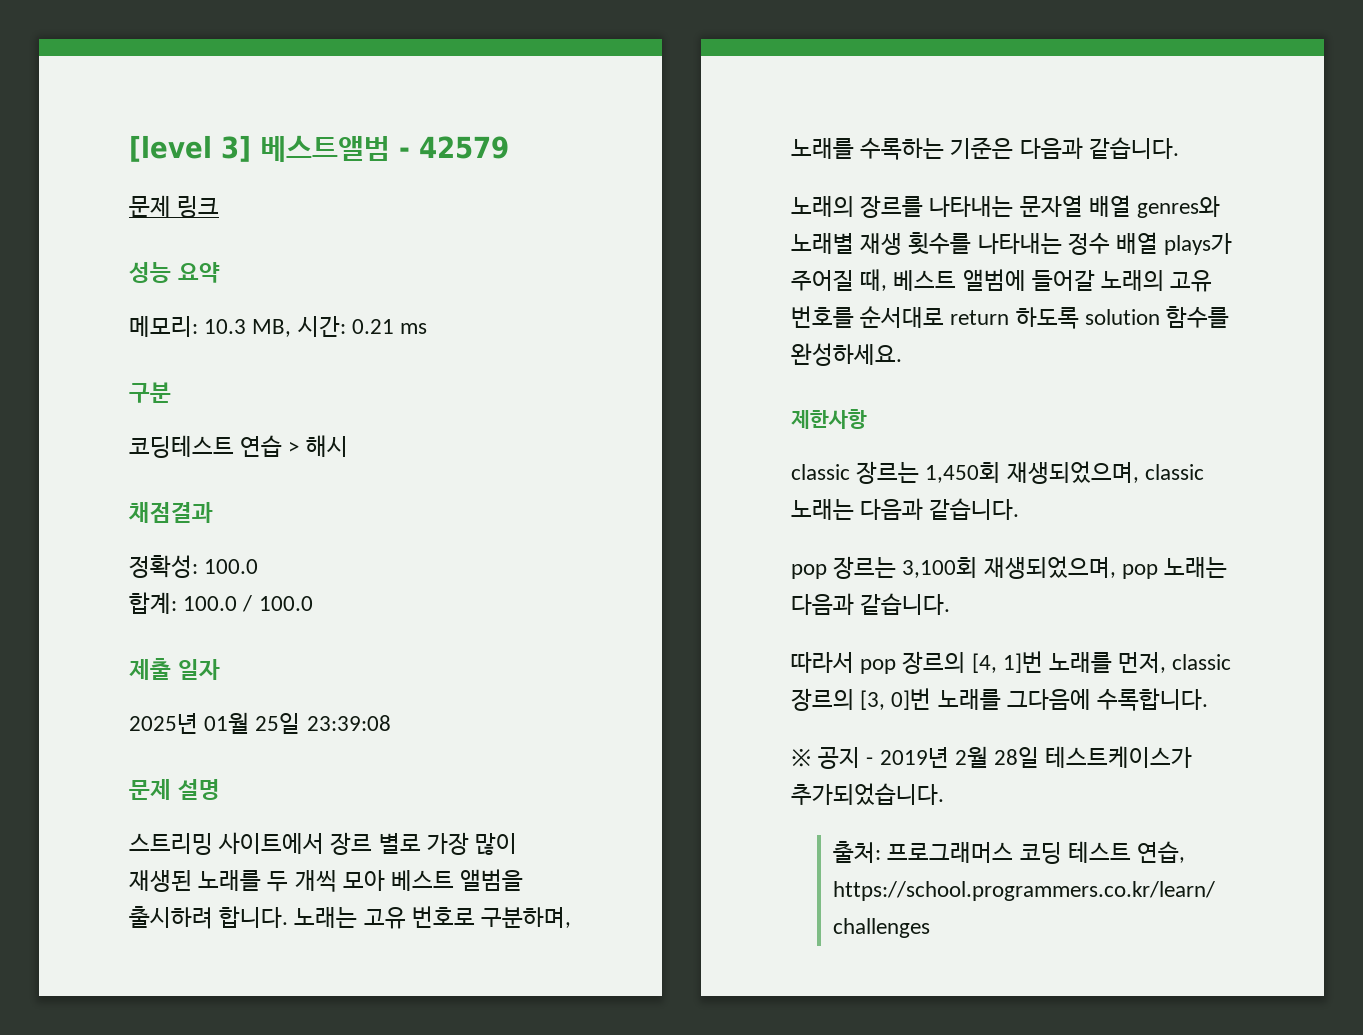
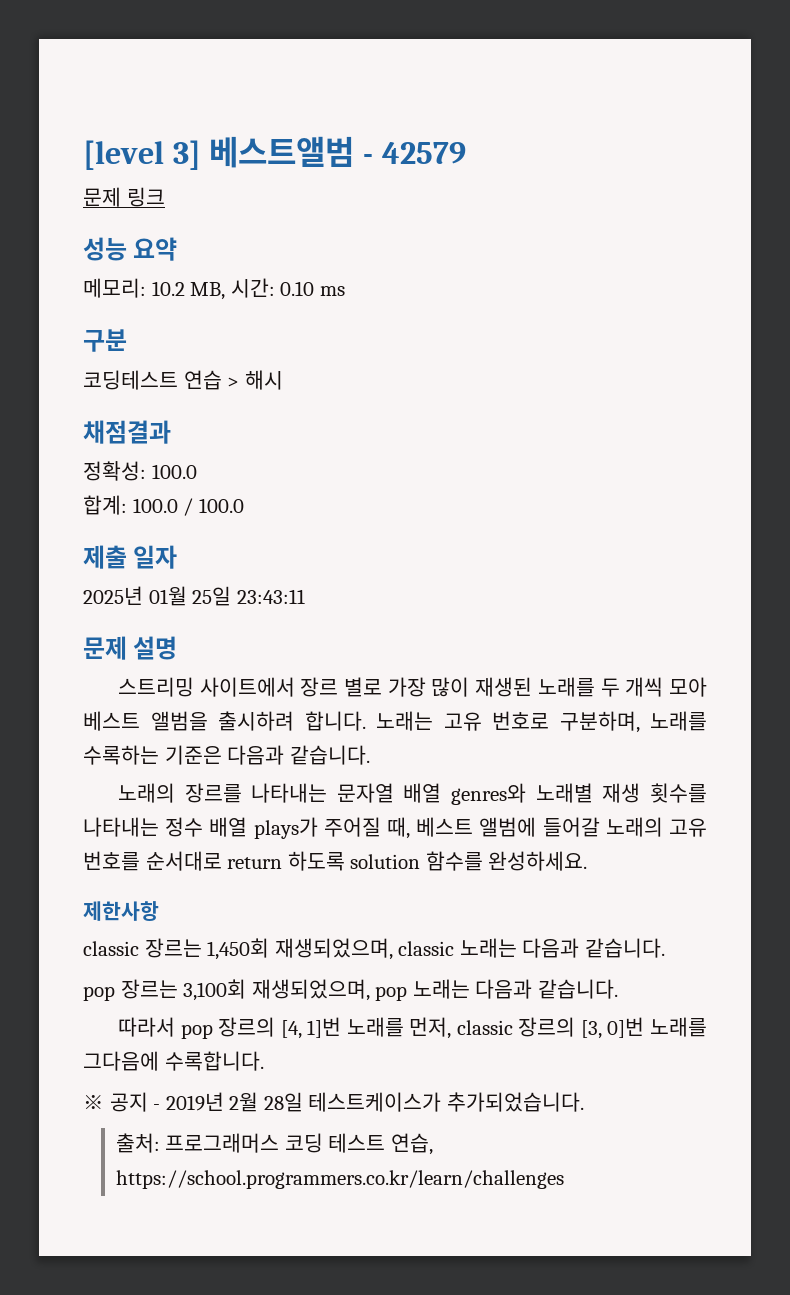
[204,319,247,334] 10.3 -> [151,281,185,296] 10.2
[351,319,394,334] 0.21 -> [280,281,315,296] 0.10
[306,715,391,731] 23:39:08 -> [236,589,305,604] 23:43:11

